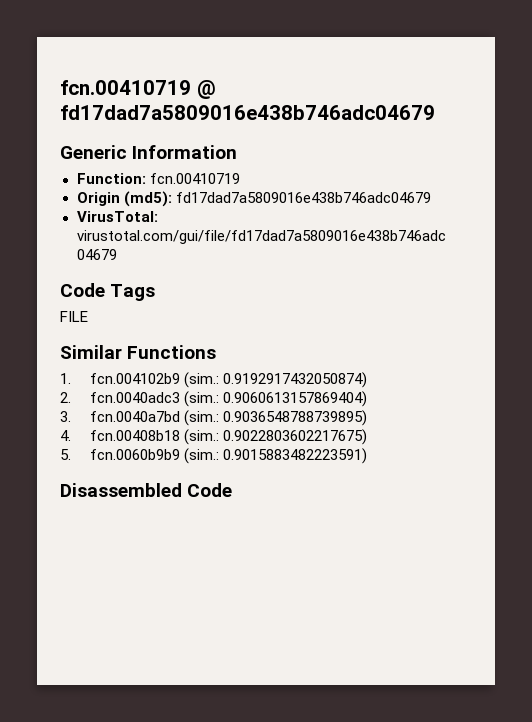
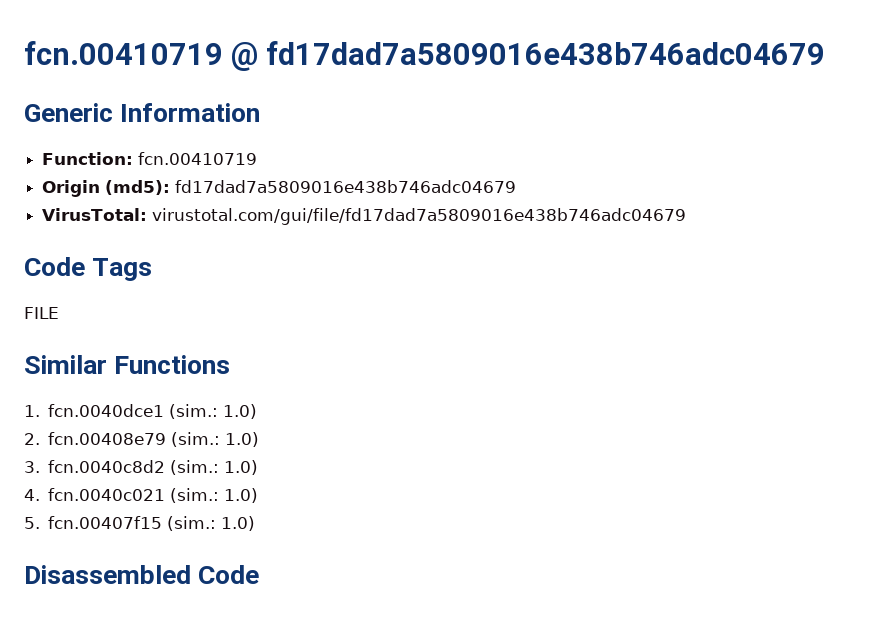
[89,372,367,388] [60,391,367,407] [60,410,367,426] [60,429,367,445] [60,448,367,464] fcn.004102b9 (sim.: 0.9192917432050874) // 2. fcn.0040adc3 (sim.: 0.9060613157869404) // 3. fcn.0040a7bd (sim.: 0.9036548788739895) // 4. fcn.00408b18 (sim.: 0.9022803602217675) // 5. fcn.0060b9b9 (sim.: 0.9015883482223591) -> [48,404,258,419] [24,432,260,447] [24,460,259,475] [24,488,259,503] [24,516,256,531] fcn.0040dce1 (sim.: 1.0) // 2. fcn.00408e79 (sim.: 1.0) // 3. fcn.0040c8d2 (sim.: 1.0) // 4. fcn.0040c021 (sim.: 1.0) // 5. fcn.00407f15 (sim.: 1.0)

